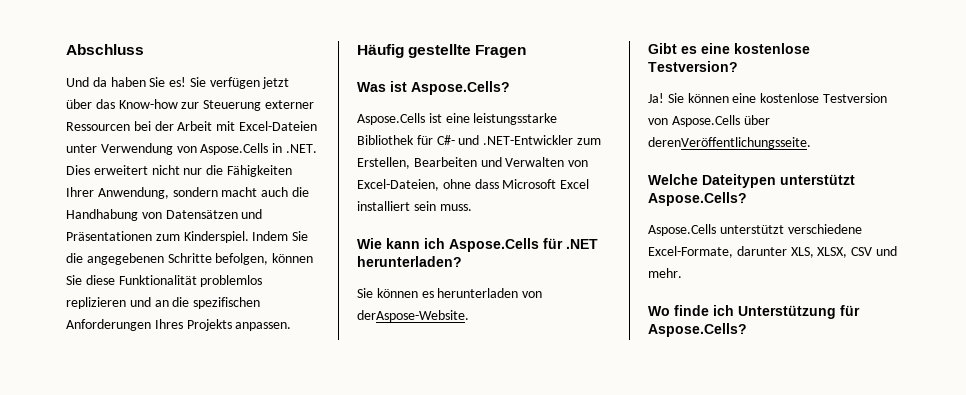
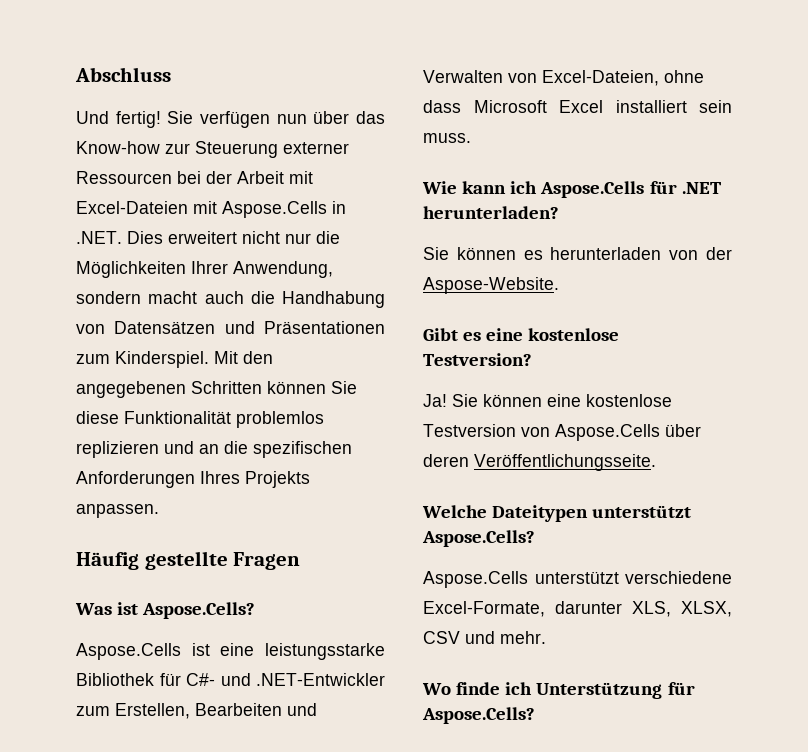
[92,77,187,87] da haben Sie es! -> [115,111,161,128] fertig!
[262,77,290,89] jetzt -> [276,114,307,124] nun
[66,143,197,155] unter Verwendung von -> [193,201,217,214] mit
[226,165,292,177] Fähigkeiten -> [76,261,186,278] Möglichkeiten
[252,231,309,241] [66,253,269,265] Indem Sie die angegebenen Schritte befolgen, -> [214,351,273,364] [76,381,262,398] Mit den angegebenen Schritten
[357,310,469,322] derAspose-Website. -> [706,247,732,260] [423,277,559,294] der Aspose-Website.
[648,137,811,149] derenVeröffentlichungsseite. -> [423,454,656,471] deren Veröffentlichungsseite.

